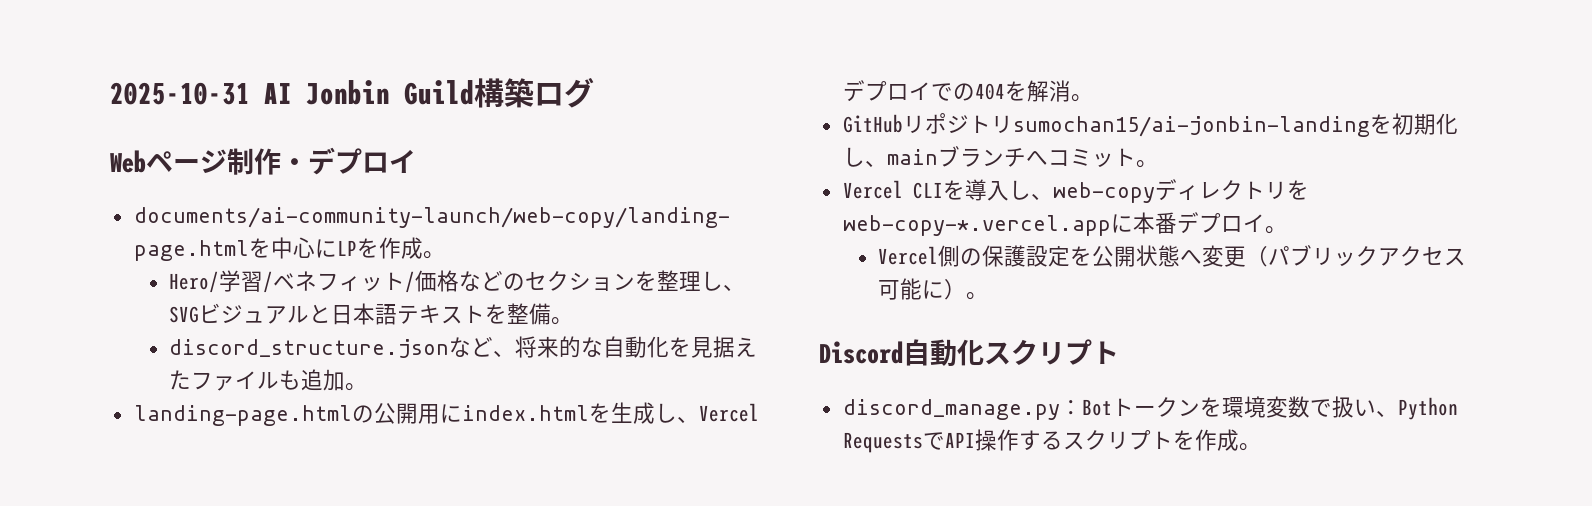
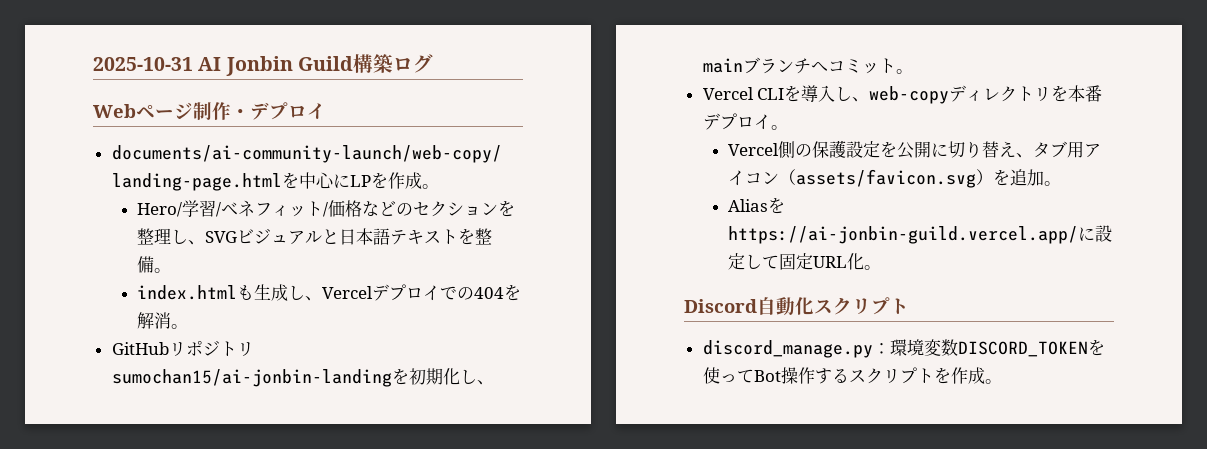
[169,336,758,358] [169,369,368,391] [133,403,611,426] discord_structure.jsonなど、将来的な自動化を見据えたファイルも追加。 // landing-page.htmlの公開用にindex.htmlを -> [136,285,254,300] index.htmlも
[842,214,1133,236] web-copy-*.vercel.appに -> (1069, 93) none
[1136,245,1467,267] [878,278,967,300] 状態へ変更（パブリックアクセス可能に） -> [930,141,1101,158] [727,169,1061,188] [727,197,785,214] [727,225,1112,244] [727,253,864,270] に切り替え、タブ用アイコン（assets/favicon.svg）を追加。 // Aliasをhttps://ai-jonbin-guild.vercel.app/に設定して固定URL化
[1081,396,1458,420] [842,432,975,453] Botトークンを環境変数で扱い、Python RequestsでAPI -> [889,339,1105,357] [702,367,781,384] 環境変数DISCORD_TOKENを使ってBot

